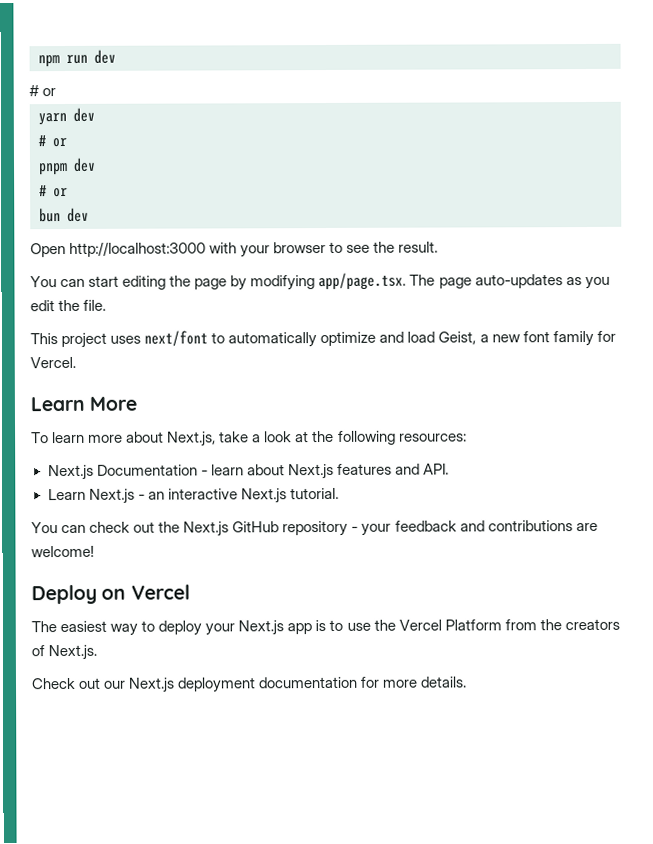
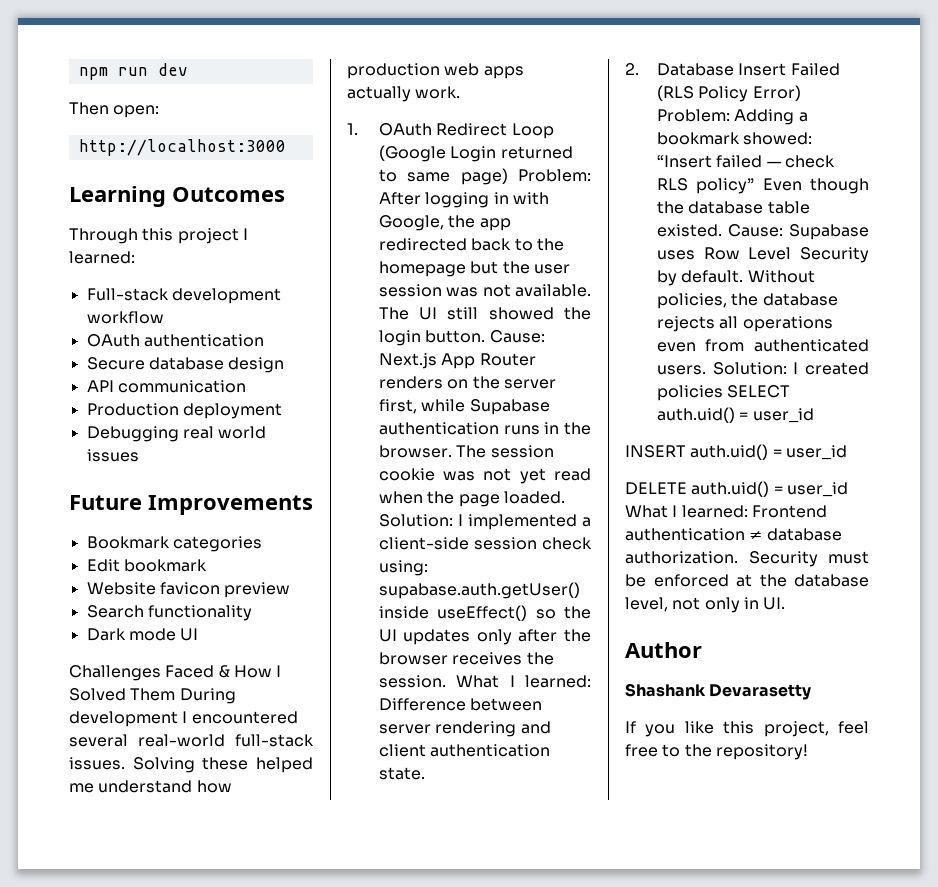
[29,85,57,97] [38,107,95,126] [38,135,67,148] [39,157,96,176] [39,185,68,198] [39,207,89,223] [30,241,439,258] [30,272,610,291] [30,299,107,312] [30,330,616,349] [30,356,76,369] [30,396,138,412] [31,430,467,447] [47,463,449,481] [47,487,339,504] [31,520,598,537] [31,545,94,558] [31,584,190,605] [31,618,620,636] [31,644,98,661] [31,676,468,693] # or // yarn dev // # or // pnpm dev // # or // bun dev // Open http://localhost:3000 with your browser to see the result. // You can start editing the page by modifying app/page.tsx. The page auto-updates as you edit the file. // This project uses next/font to automatically optimize and load Geist, a new font family for Vercel. // Learn More // To learn more about Next.js, take a look at the following resources: // Next.js Documentation - learn about Next.js features and API. // Learn Next.js - an interactive Next.js tutorial. // You can check out the Next.js GitHub repository - your feedback and contributions are welcome! // Deploy on Vercel // The easiest way to deploy your Next.js app is to use the Vercel Platform from the creators of Next.js. // Check out our Next.js deployment documentation for more details. -> [69,102,160,118] [78,139,286,156] [69,186,285,207] [69,228,248,244] [69,251,135,264] [86,288,281,304] [86,311,164,324] [86,334,264,347] [86,357,285,373] [86,380,246,393] [86,403,282,419] [86,426,267,442] [86,449,139,462] [69,495,313,515] [86,536,262,552] [86,559,207,572] [86,582,291,598] [86,605,252,621] [86,628,199,641] [69,665,282,681] [69,688,236,704] [69,711,298,727] [69,734,314,747] [69,757,313,773] [69,780,232,793] [347,63,524,79] [347,86,461,102] [347,123,554,139] [378,145,573,162] [378,168,591,185] [378,192,549,208] [378,215,511,231] [378,238,564,251] [378,261,570,277] [378,284,591,297] [378,307,591,320] [378,330,545,346] [378,353,536,369] [378,376,556,389] [378,399,550,415] [378,422,591,435] [378,445,554,458] [378,468,591,484] [378,491,565,507] [378,514,591,530] [378,537,592,550] [378,560,428,576] [378,582,580,599] [378,605,591,621] [378,629,591,645] [378,652,554,665] [378,675,591,688] [378,698,543,711] [378,721,551,737] [378,744,551,757] [378,767,425,780] [625,63,840,76] [656,85,801,102] [656,109,808,125] [656,132,813,145] [656,155,835,168] [656,178,869,194] [656,201,810,214] [656,224,869,240] [656,247,869,263] [656,270,815,286] [656,293,838,309] [656,316,833,332] [656,339,869,352] [656,362,869,375] [656,385,791,401] [656,407,814,423] [625,444,847,460] [625,481,848,497] [625,505,827,518] [625,528,842,541] [625,551,869,567] [625,574,869,587] [625,597,786,613] [625,642,702,658] [625,683,812,700] [625,721,869,737] [625,744,808,760] Then open: // http://localhost:3000 // Learning Outcomes // Through this project I learned: // Full-stack development workflow // OAuth authentication // Secure database design // API communication // Production deployment // Debugging real world issues // Future Improvements // Bookmark categories // Edit bookmark // Website favicon preview // Search functionality // Dark mode UI // Challenges Faced & How I Solved Them During development I encountered several real-world full-stack issues. Solving these helped me understand how production web apps actually work. // 1. OAuth Redirect Loop (Google Login returned to same page) Problem: After logging in with Google, the app redirected back to the homepage but the user session was not available. The UI still showed the login button. Cause: Next.js App Router renders on the server first, while Supabase authentication runs in the browser. The session cookie was not yet read when the page loaded. Solution: I implemented a client-side session check using: supabase.auth.getUser() inside useEffect() so the UI updates only after the browser receives the session. What I learned: Difference between server rendering and client authentication state. // 2. Database Insert Failed (RLS Policy Error) Problem: Adding a bookmark showed: “Insert failed — check RLS policy” Even though the database table existed. Cause: Supabase uses Row Level Security by default. Without policies, the database rejects all operations even from authenticated users. Solution: I created policies SELECT auth.uid() = user_id // INSERT auth.uid() = user_id // DELETE auth.uid() = user_id What I learned: Frontend authentication ≠ database authorization. Security must be enforced at the database level, not only in UI. // Author // Shashank Devarasetty // If you like this project, feel free to the repository!

